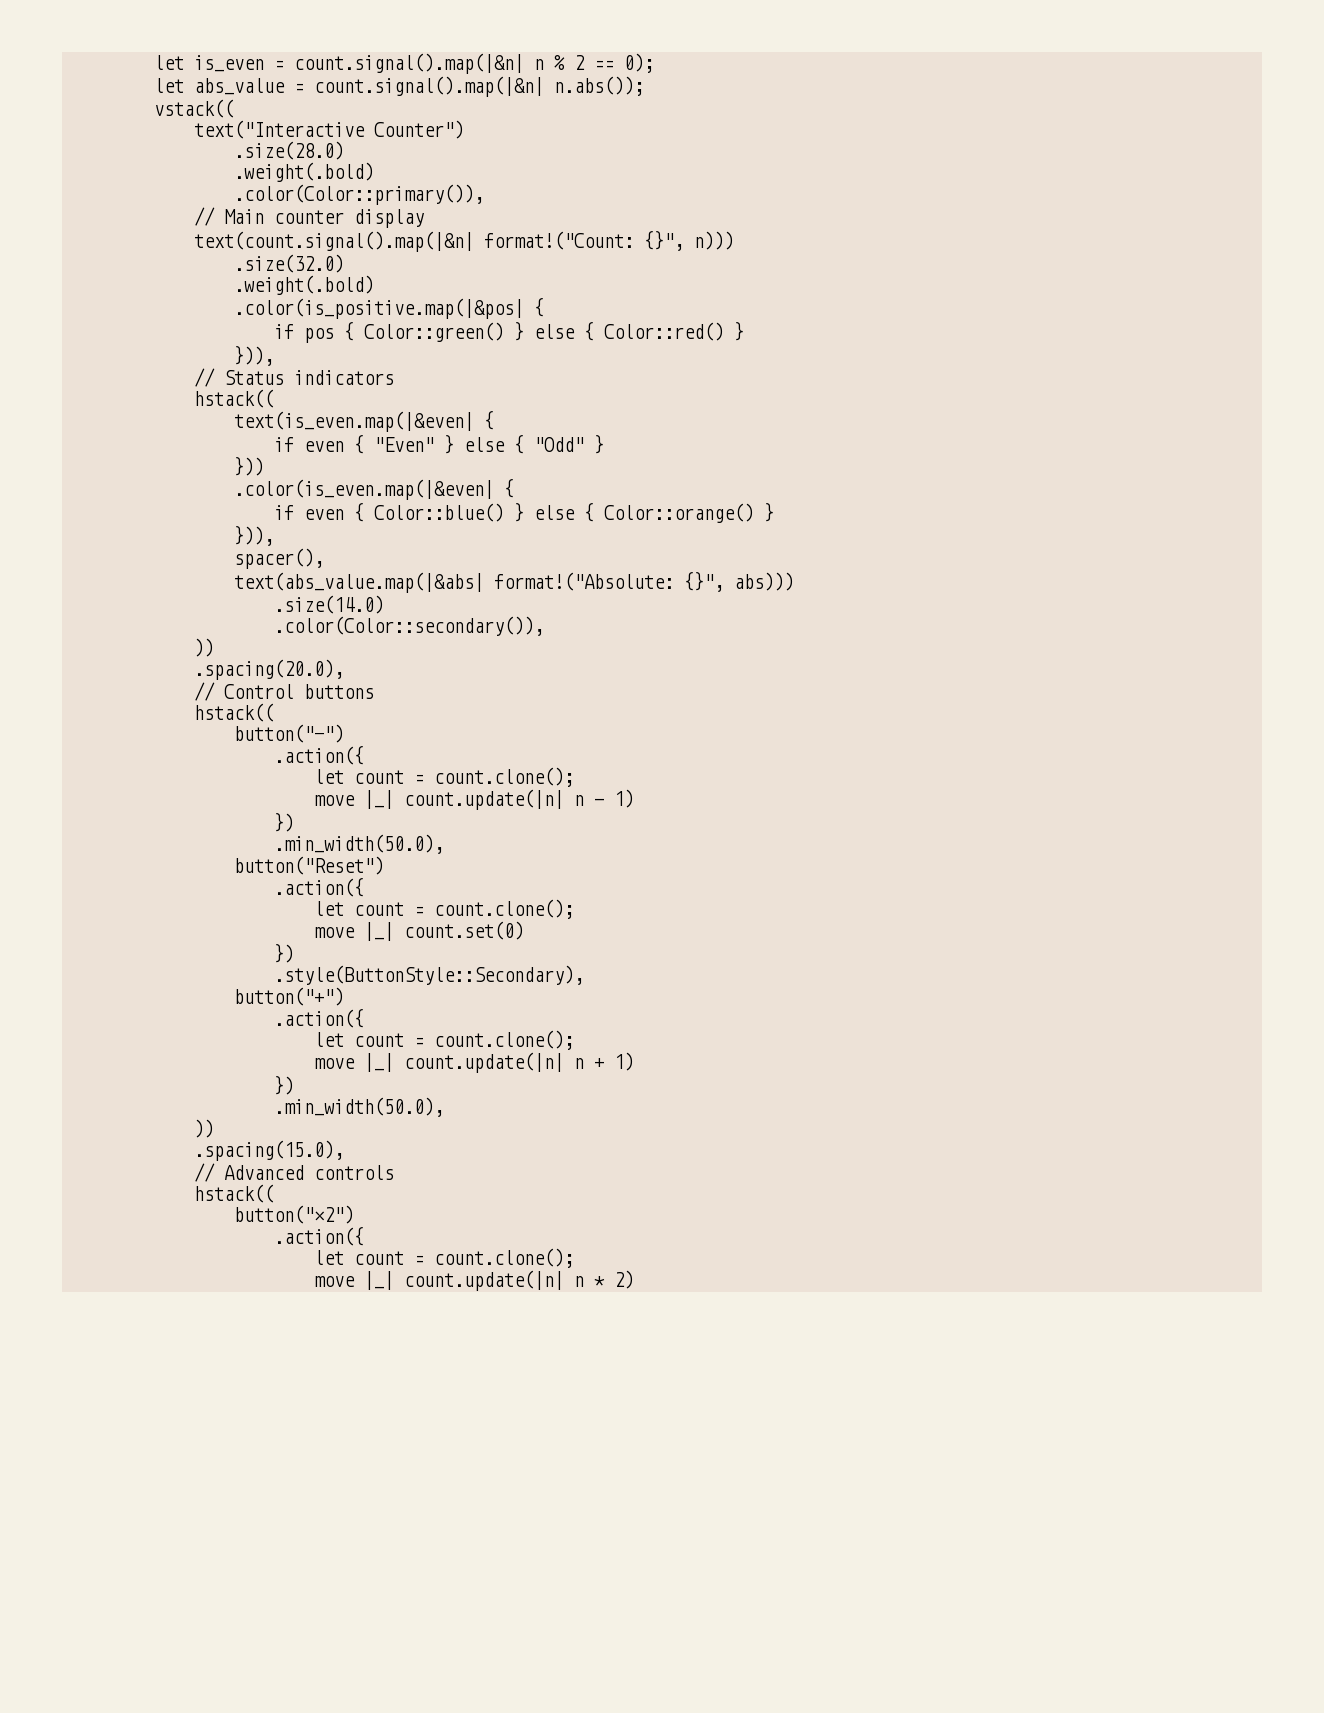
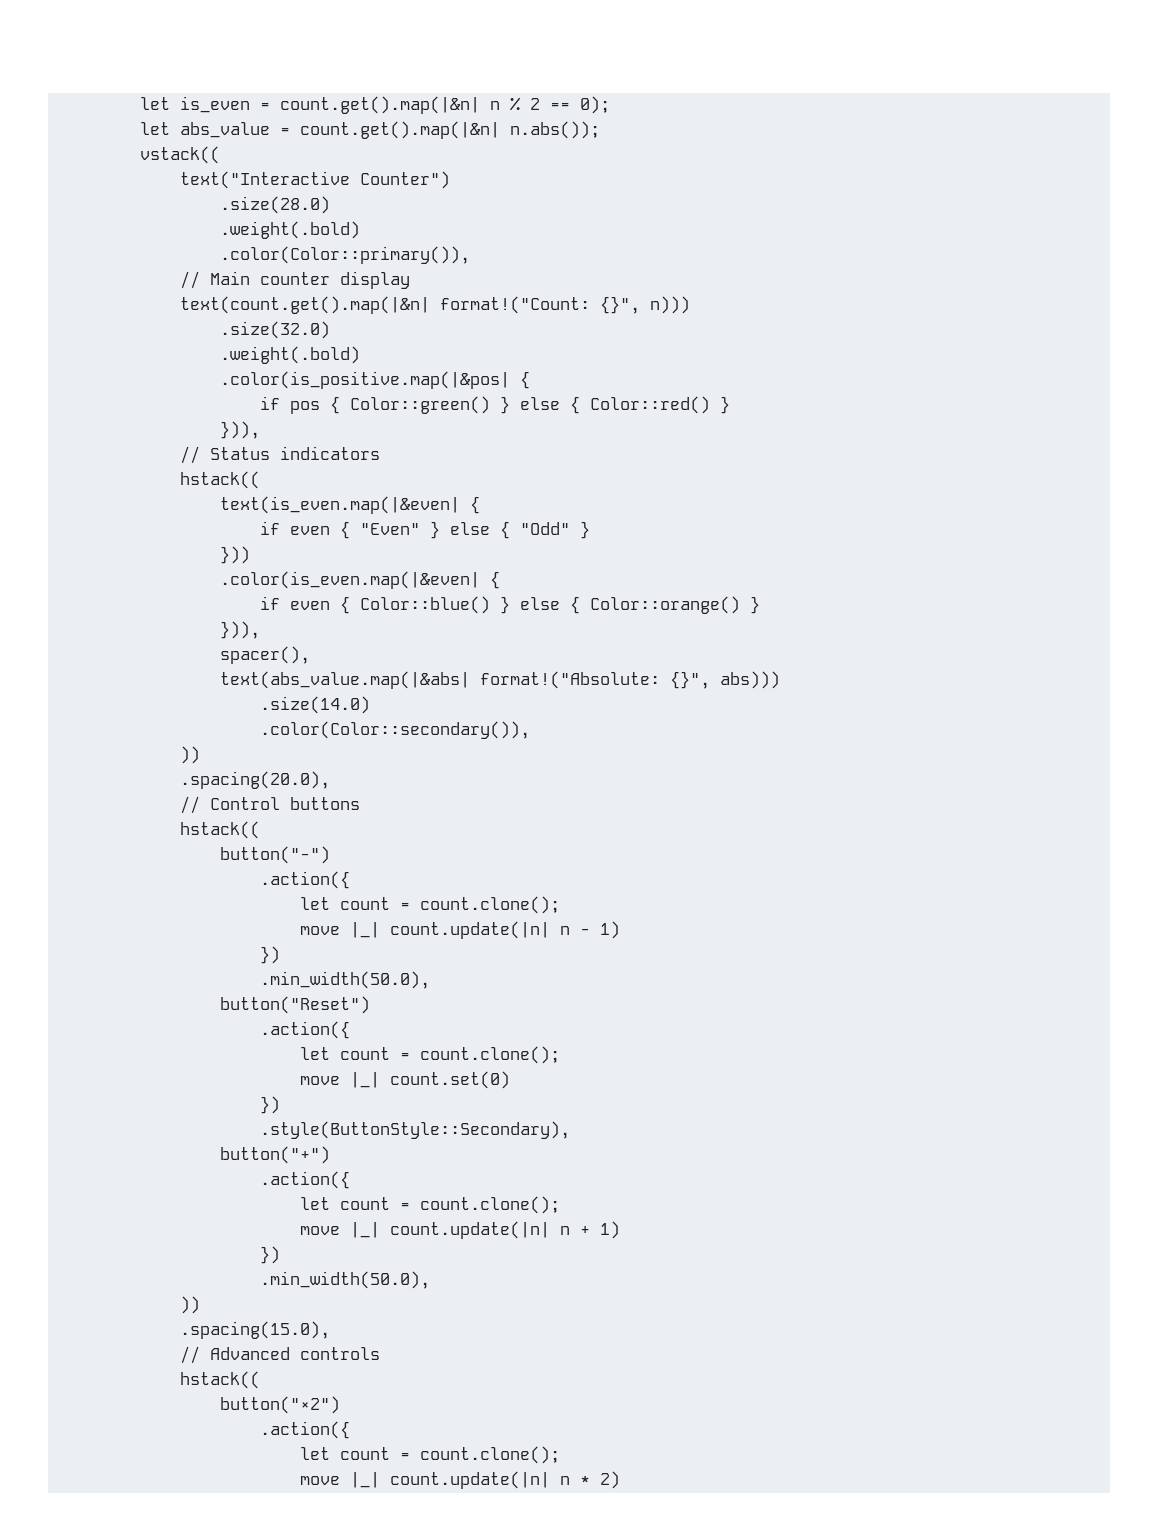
[294,53,525,74] count.signal().map(|&n| -> [279,96,480,114] count.get().map(|&n|
[314,76,545,97] count.signal().map(|&n| -> [299,121,500,139] count.get().map(|&n|
[194,231,475,252] text(count.signal().map(|&n| -> [179,296,430,314] text(count.get().map(|&n|

